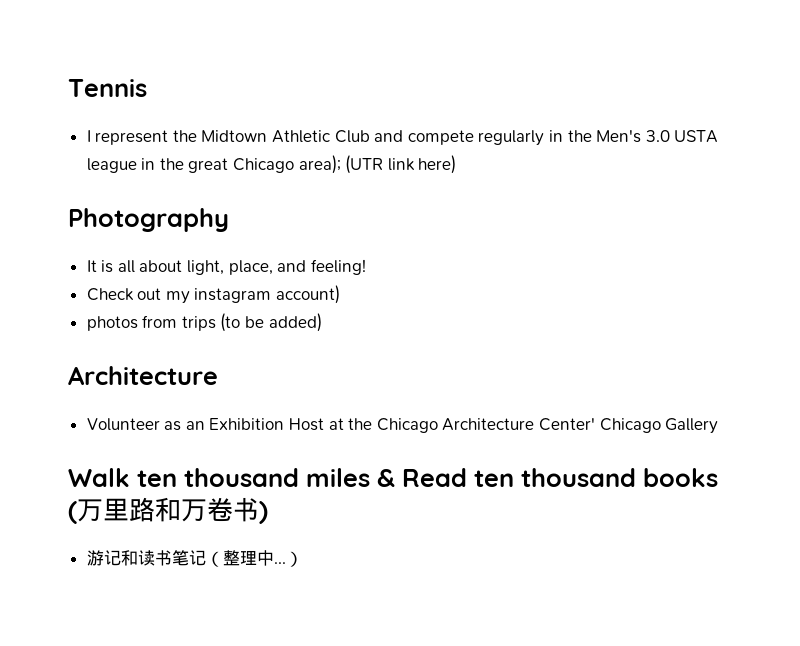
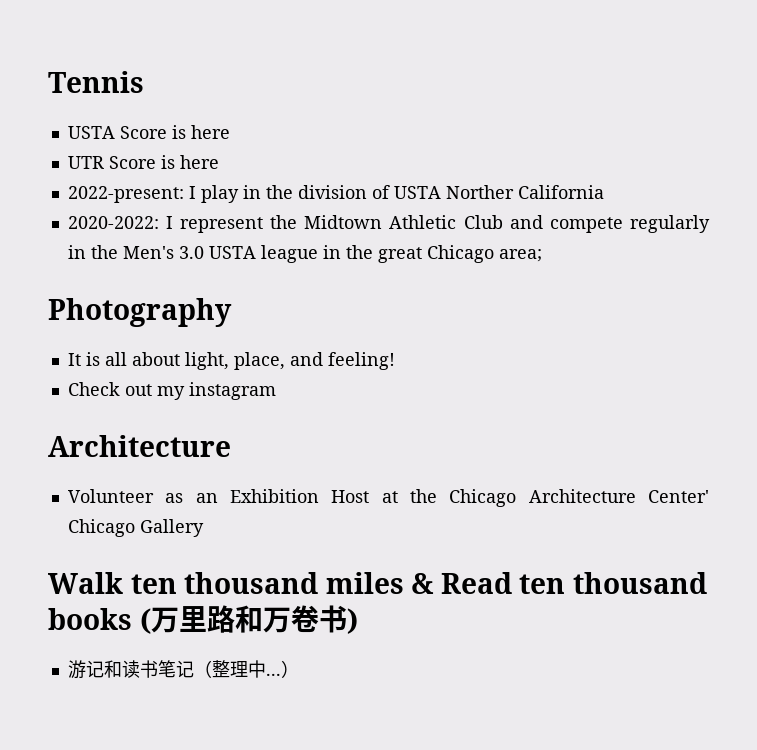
(147, 88) none -> [67,125,230,139] [67,155,219,169] [67,185,604,203] [67,216,159,229] USTA Score is here // UTR Score is here // 2022-present: I play in the division of USTA Norther California // 2020-2022:
[298,155,457,174] area); (UTR link here) -> [498,249,542,262] area;
[276,285,341,304] [86,313,322,332] account) // photos from trips (to be added) -> (276, 391) none

